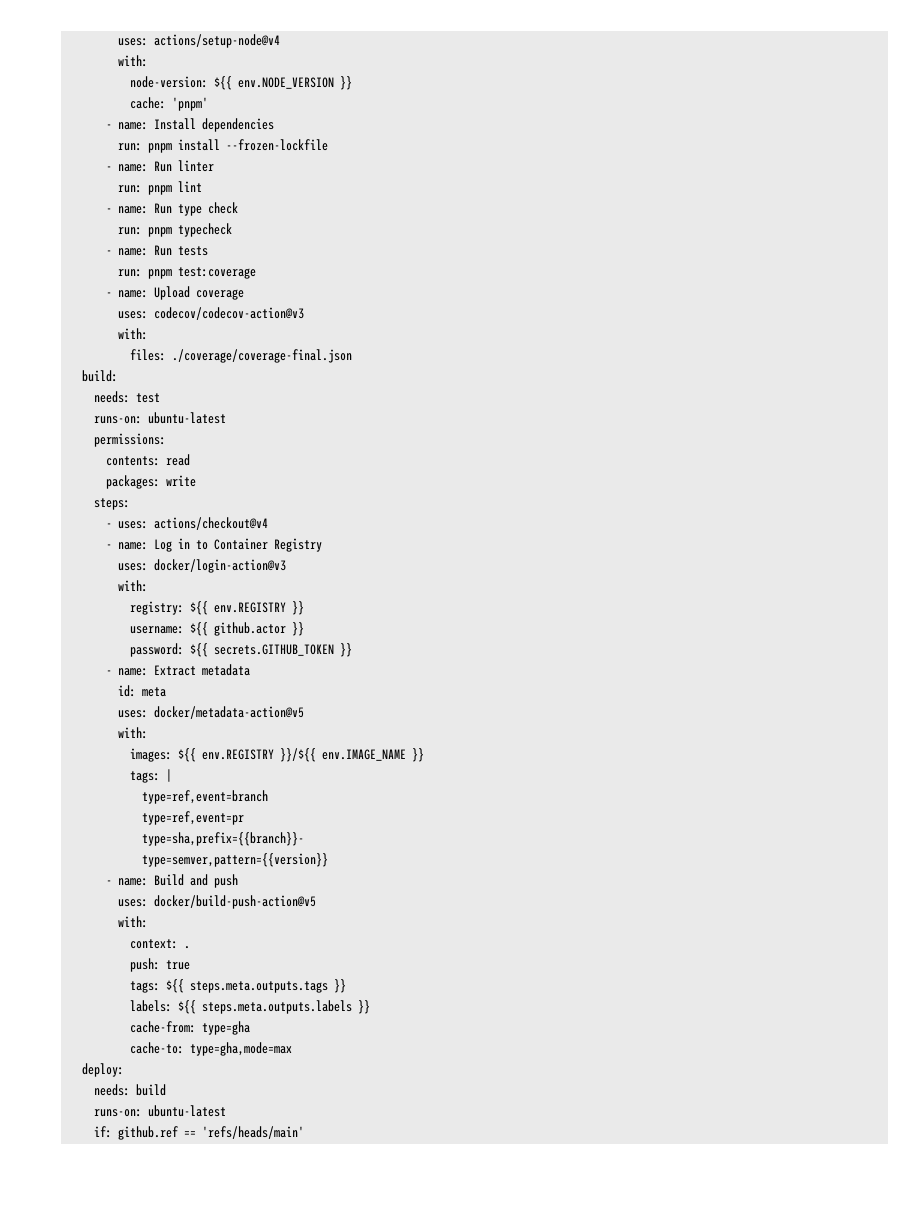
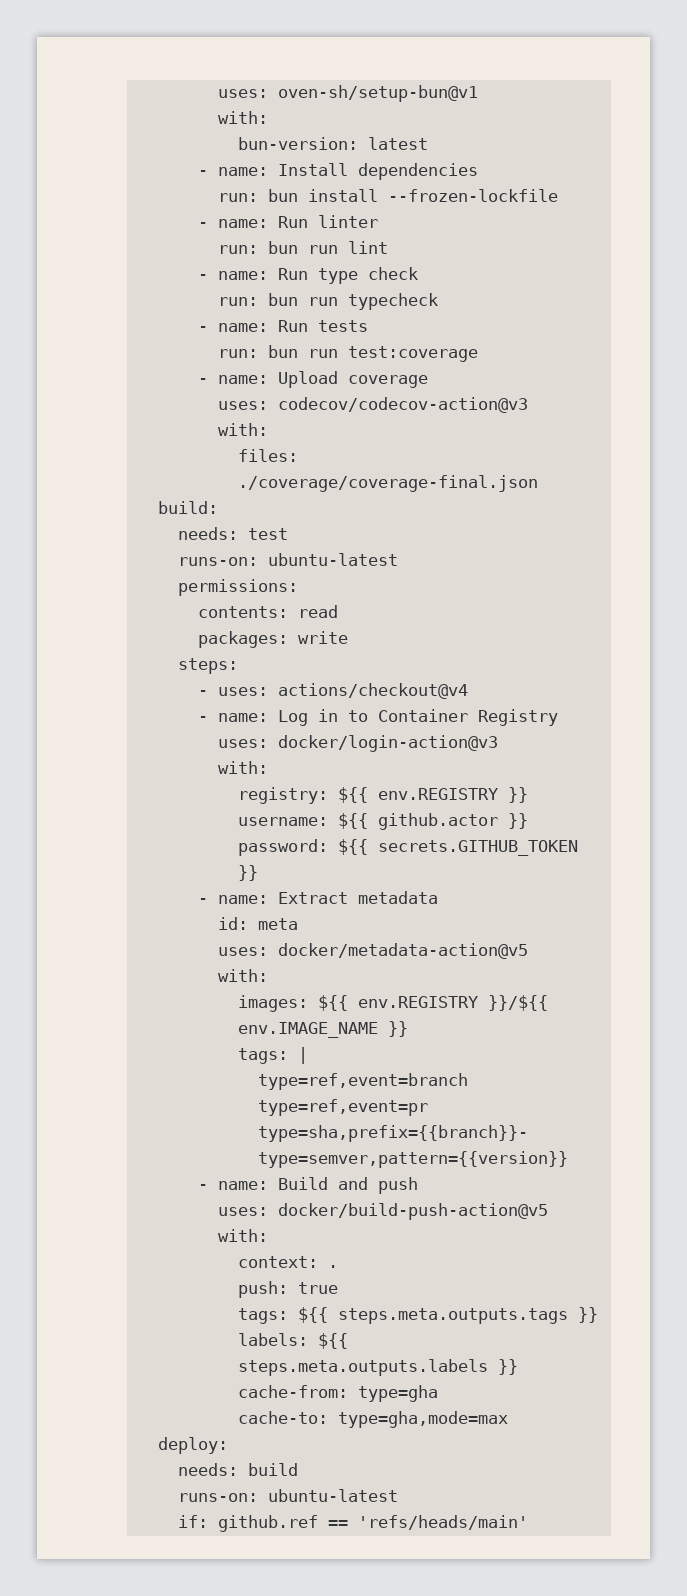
[117,34,280,48] [117,55,148,67] [129,76,352,90] [129,97,208,111] uses: actions/setup-node@v4 // with: // node-version: ${{ env.NODE_VERSION }} // cache: 'pnpm' -> [217,85,478,102] [217,111,268,124] [237,137,428,150] uses: oven-sh/setup-bun@v1 // with: // bun-version: latest
[147,143,172,153] pnpm -> [267,189,298,202] bun
[147,185,172,195] pnpm -> [267,241,338,254] bun run
[147,227,172,237] pnpm -> [267,293,338,306] bun run
[147,269,172,279] pnpm -> [267,345,338,358] bun run

